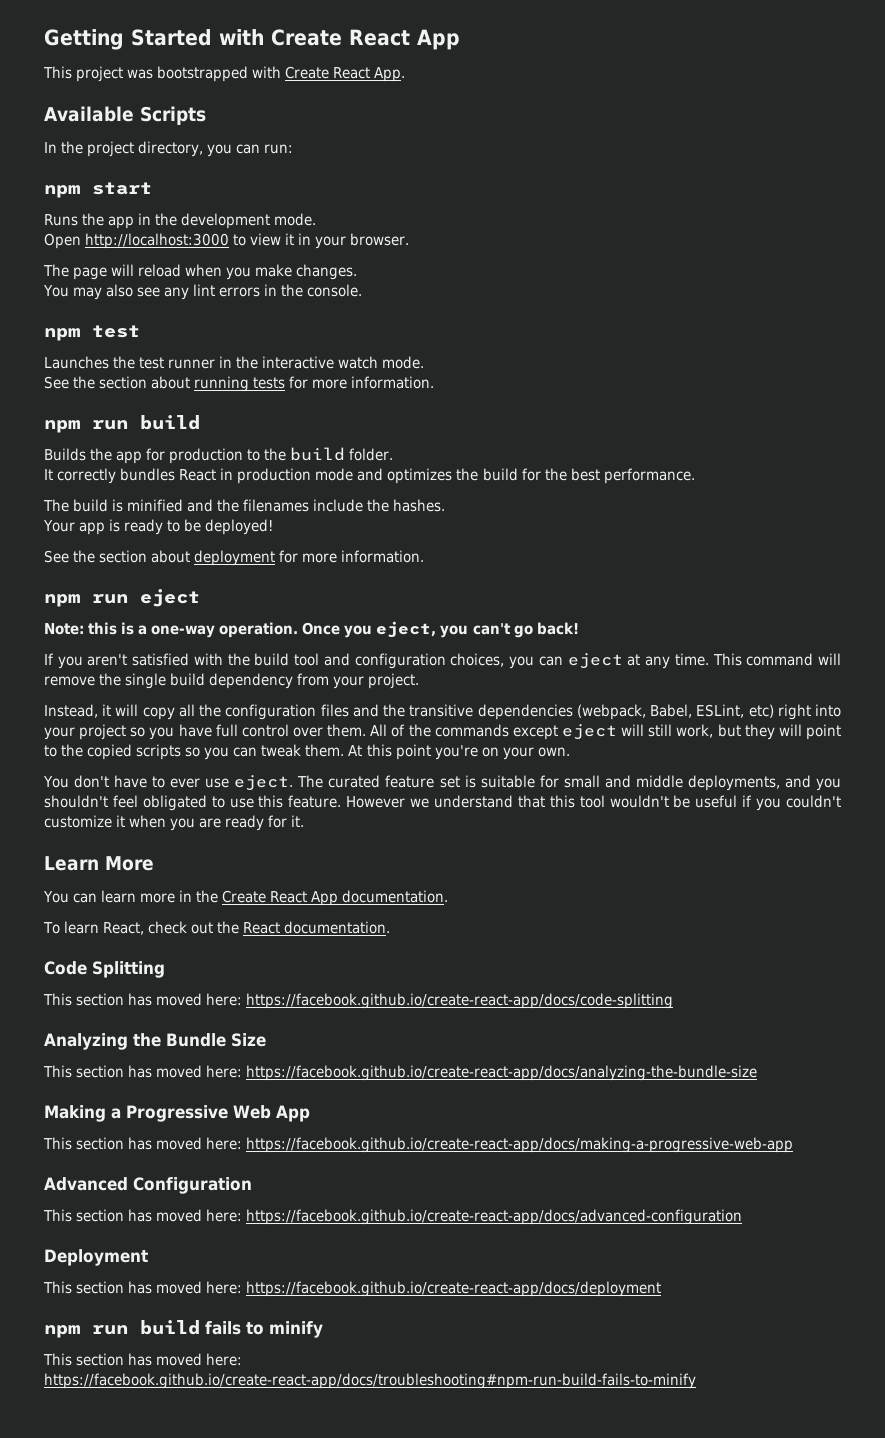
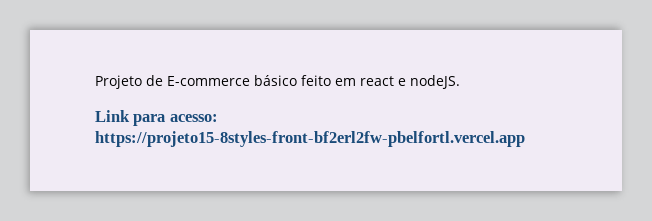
[44,29,460,50] [43,66,406,82] [44,106,206,125] [44,141,294,157] [44,182,152,198] [44,213,317,229] [44,233,410,249] [43,264,358,280] [43,284,363,300] [44,325,140,341] [44,356,425,369] [44,376,435,392] [44,415,200,433] [44,447,394,464] [44,468,695,484] [43,499,446,512] [43,519,274,535] [44,550,425,566] [44,589,200,607] [44,621,579,638] [44,653,841,669] [44,673,420,689] [44,704,842,720] [44,724,841,740] [44,744,570,760] [43,775,842,791] [44,795,842,811] [44,815,305,831] [44,856,154,871] [43,890,449,906] [43,921,391,935] [44,961,165,978] [43,993,674,1009] [44,1033,266,1050] [43,1065,758,1081] [44,1105,310,1122] [43,1137,794,1153] [44,1177,252,1194] [43,1209,743,1225] [44,1249,148,1266] [43,1281,662,1297] [44,1320,323,1338] [43,1353,243,1366] [44,1373,696,1389] Getting Started with Create React App // This project was bootstrapped with Create React App. // Available Scripts // In the project directory, you can run: // npm start // Runs the app in the development mode. // Open http://localhost:3000 to view it in your browser. // The page will reload when you make changes. // You may also see any lint errors in the console. // npm test // Launches the test runner in the interactive watch mode. // See the section about running tests for more information. // npm run build // Builds the app for production to the build folder. // It correctly bundles React in production mode and optimizes the build for the best performance. // The build is minified and the filenames include the hashes. // Your app is ready to be deployed! // See the section about deployment for more information. // npm run eject // Note: this is a one-way operation. Once you eject, you can't go back! // If you aren't satisfied with the build tool and configuration choices, you can eject at any time. This command will remove the single build dependency from your project. // Instead, it will copy all the configuration files and the transitive dependencies (webpack, Babel, ESLint, etc) right into your project so you have full control over them. All of the commands except eject will still work, but they will point to the copied scripts so you can tweak them. At this point you're on your own. // You don't have to ever use eject. The curated feature set is suitable for small and middle deployments, and you shouldn't feel obligated to use this feature. However we understand that this tool wouldn't be useful if you couldn't customize it when you are ready for it. // Learn More // You can learn more in the Create React App documentation. // To learn React, check out the React documentation. // Code Splitting // This section has moved here: https://facebook.github.io/create-react-app/docs/code-splitting // Analyzing the Bundle Size // This section has moved here: https://facebook.github.io/create-react-app/docs/analyzing-the-bundle-size // Making a Progressive Web App // This section has moved here: https://facebook.github.io/create-react-app/docs/making-a-progressive-web-app // Advanced Configuration // This section has moved here: https://facebook.github.io/create-react-app/docs/advanced-configuration // Deployment // This section has moved here: https://facebook.github.io/create-react-app/docs/deployment // npm run build fails to minify // This section has moved here: https://facebook.github.io/create-react-app/docs/troubleshooting#npm-run-build-fails-to-minify -> [95,75,460,89] [95,110,218,126] [95,131,525,147] Projeto de E-commerce básico feito em react e nodeJS. // Link para acesso: https://projeto15-8styles-front-bf2erl2fw-pbelfortl.vercel.app

